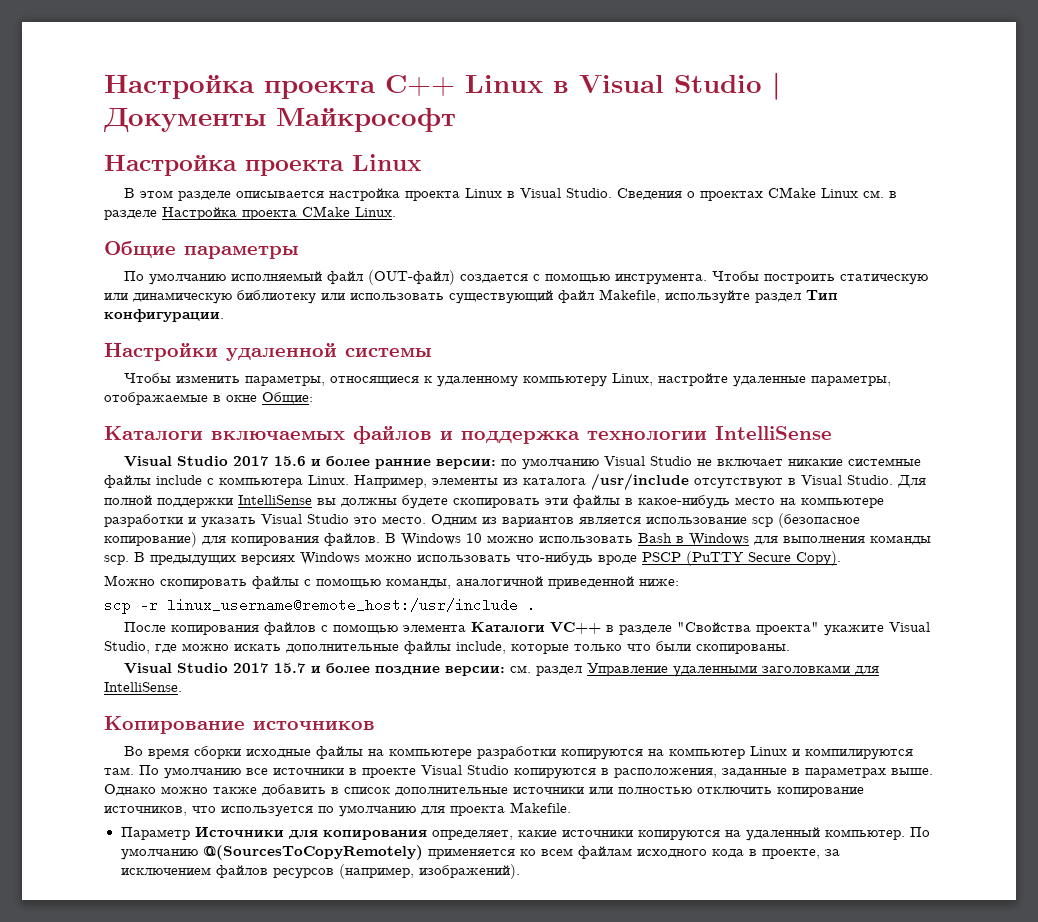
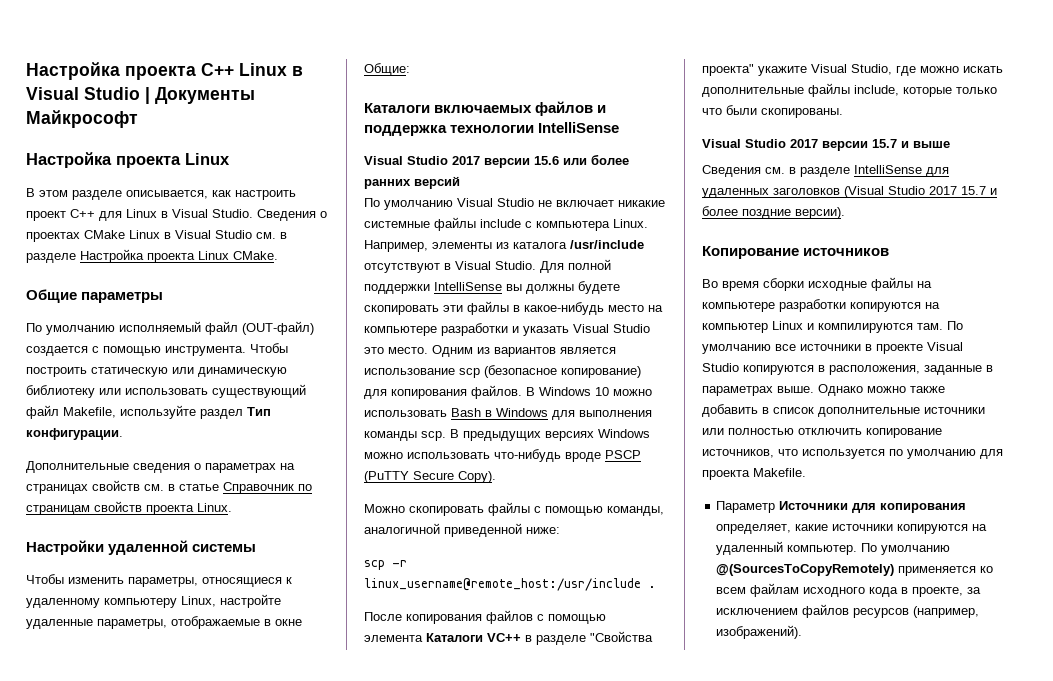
[236,188,461,201] описывается настройка проекта -> [126,190,296,200] [26,209,122,221] описывается, как настроить проект C++ для
(859, 193) none -> [164,230,252,239] в Visual Studio
[302,206,396,217] CMake Linux. -> [198,251,278,260] Linux CMake.
(224, 315) none -> [26,461,295,473] [26,480,312,494] [26,501,232,515] // Дополнительные сведения о параметрах на страницах свойств см. в статье Справочник по страницам свойств проекта Linux.
[274,456,518,469] 15.6 и более ранние версии: по -> [484,154,629,168] [364,176,460,189] [364,198,380,207] версии 15.6 или более ранних версий // По
[274,663,880,677] [104,682,182,692] 15.7 и более поздние версии: см. раздел Управление удаленными заголовками для IntelliSense. -> [822,139,950,151] [702,165,949,177] [702,186,997,198] [702,206,845,219] версии 15.7 и выше // Сведения см. в разделе IntelliSense для удаленных заголовков (Visual Studio 2017 15.7 и более поздние версии).

